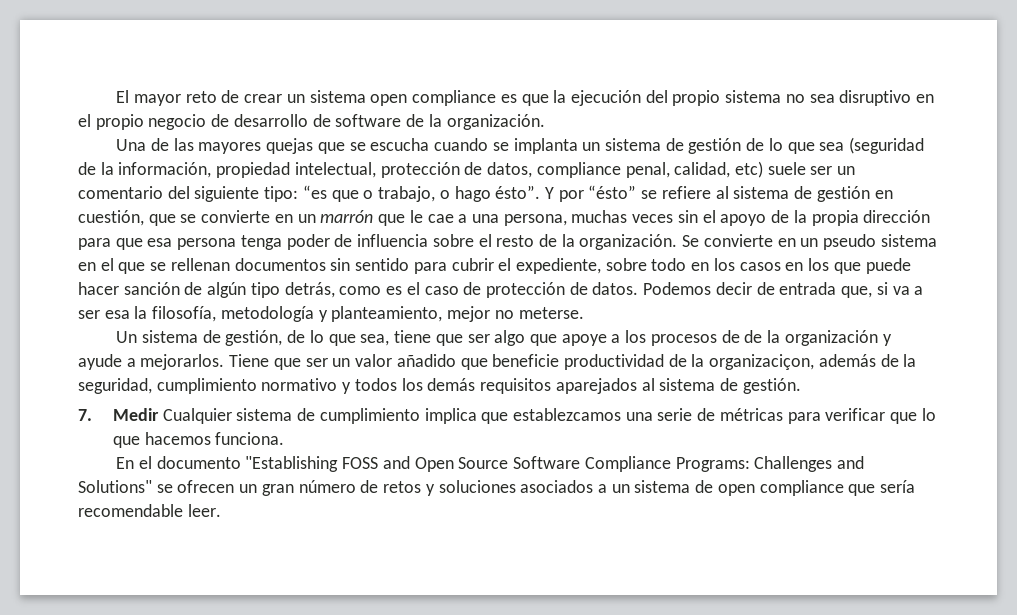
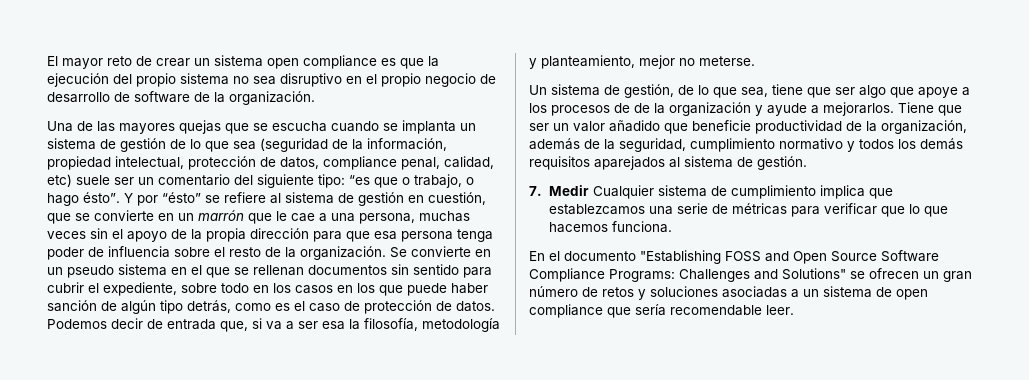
[78,282,119,295] hacer -> [451,283,488,294] haber
[709,354,815,370] organizaciçon, -> [881,120,967,134] organización,
[520,480,594,493] asociados -> [722,286,787,298] asociadas

